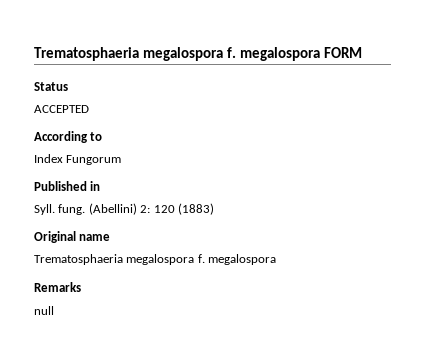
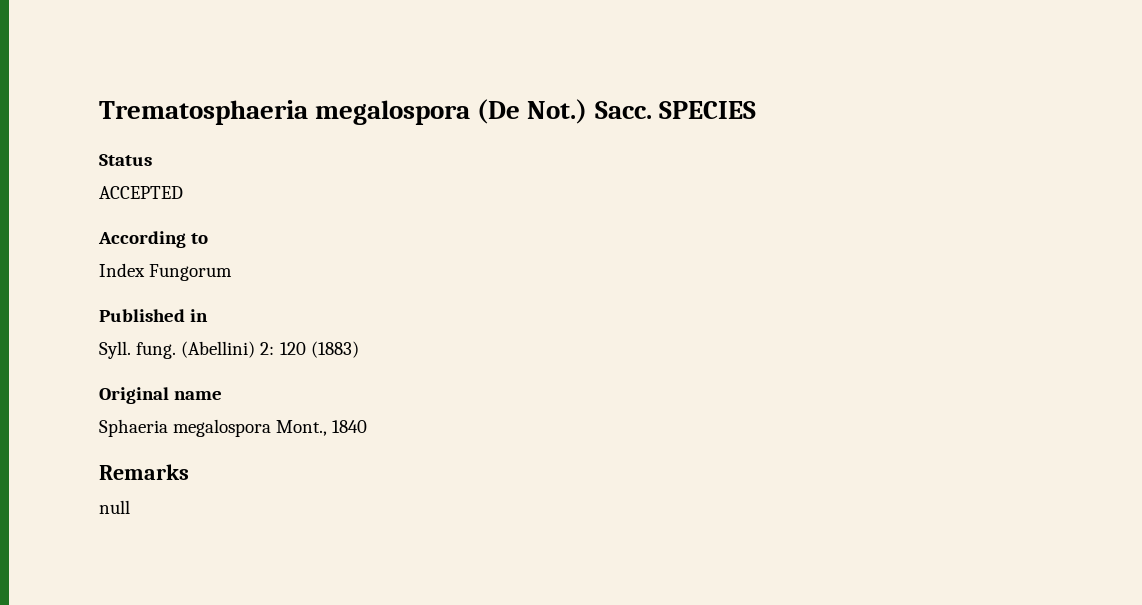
[34,47,362,61] Trematosphaeria megalospora f. megalospora FORM -> [99,99,756,125] Trematosphaeria megalospora (De Not.) Sacc. SPECIES
[34,254,277,265] Trematosphaeria megalospora f. megalospora -> [99,419,368,437] Sphaeria megalospora Mont., 1840

